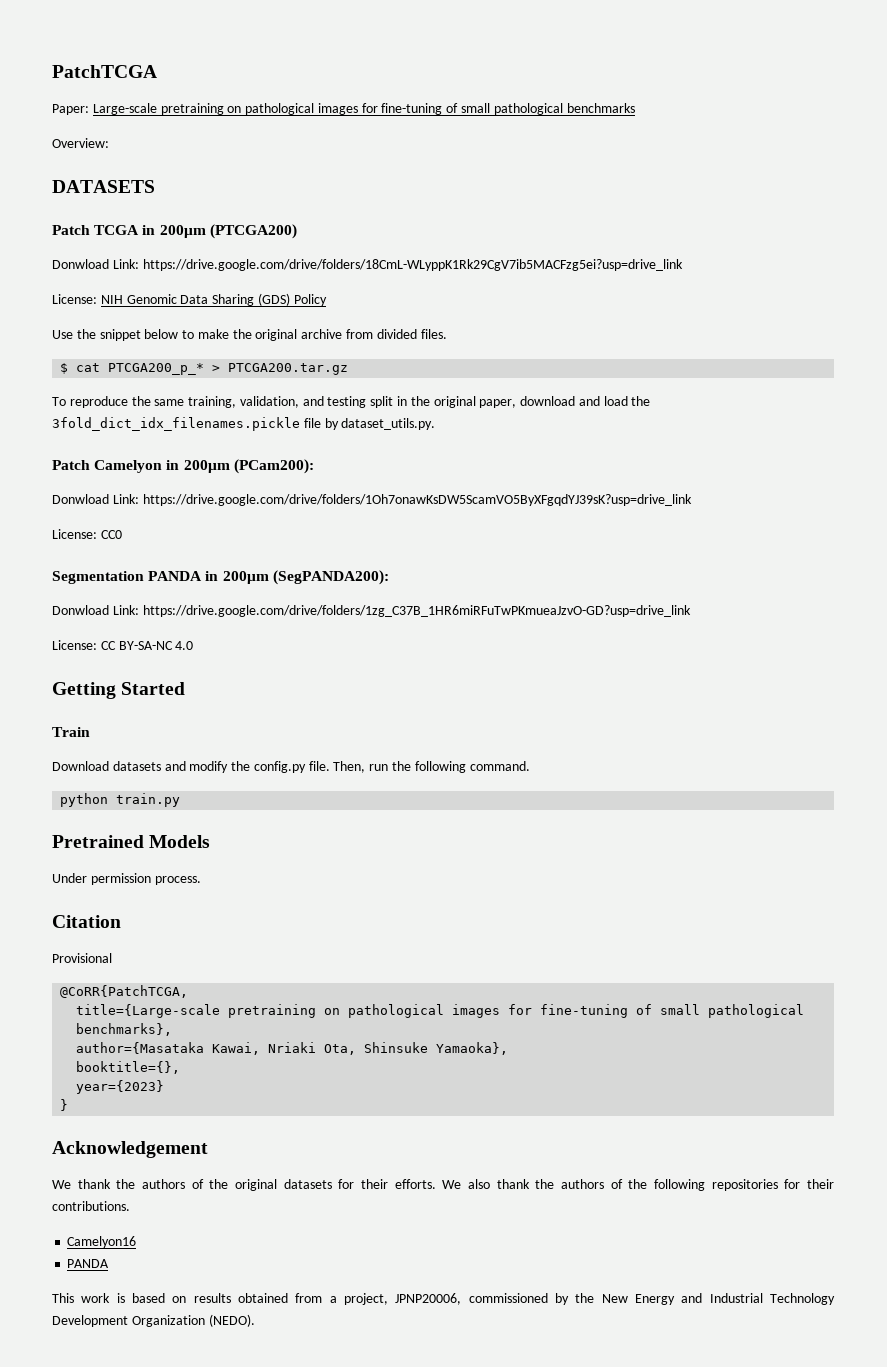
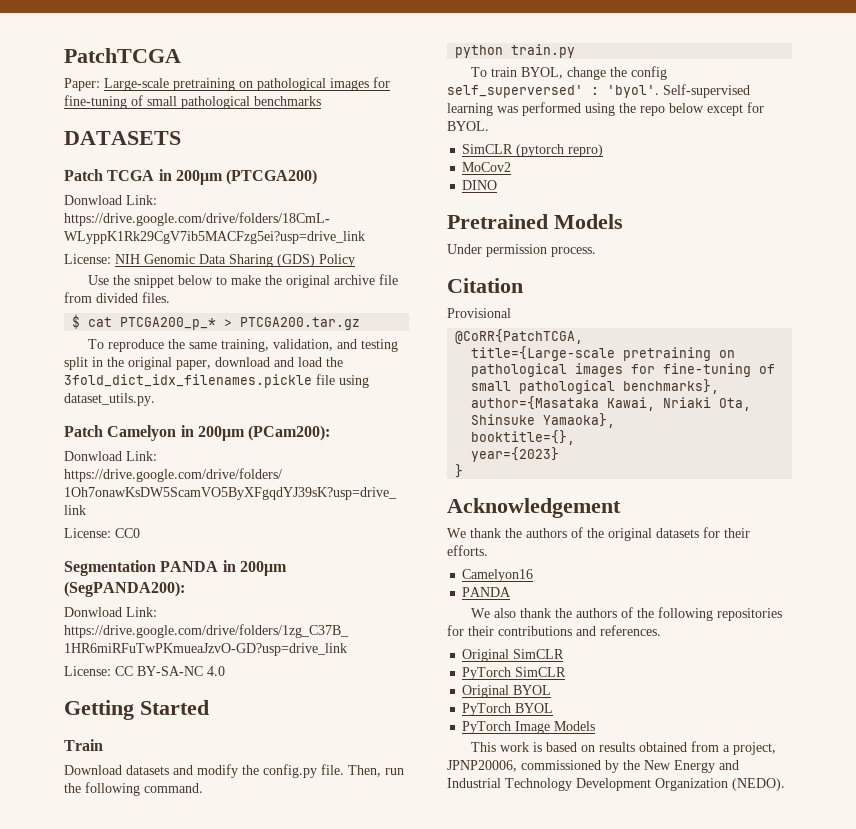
[52,138,109,148] // Overview: -> (321, 101) none
(343, 334) none -> [378,274,398,285] file
[324,418,339,430] by -> [339,375,369,388] using
(181, 800) none -> [470,66,667,80] [447,84,750,98] [447,102,764,116] [447,121,489,131] [462,144,604,157] [462,162,512,172] [462,180,498,190] // To train BYOL, change the config self_superversed' : 'byol'. Self-supervised learning was performed using the repo below except for BYOL. // SimCLR (pytorch repro) // MoCov2 // DINO
(436, 1184) none -> [462,569,534,582] [462,587,512,597] // Camelyon16 // PANDA //
[52,1201,130,1211] [67,1236,137,1248] [67,1259,110,1268] contributions. // Camelyon16 // PANDA -> [498,625,661,636] [462,649,565,662] [462,667,567,680] [462,685,552,698] [462,703,554,716] [462,721,596,734] contributions and references. // Original SimCLR // PyTorch SimCLR // Original BYOL // PyTorch BYOL // PyTorch Image Models

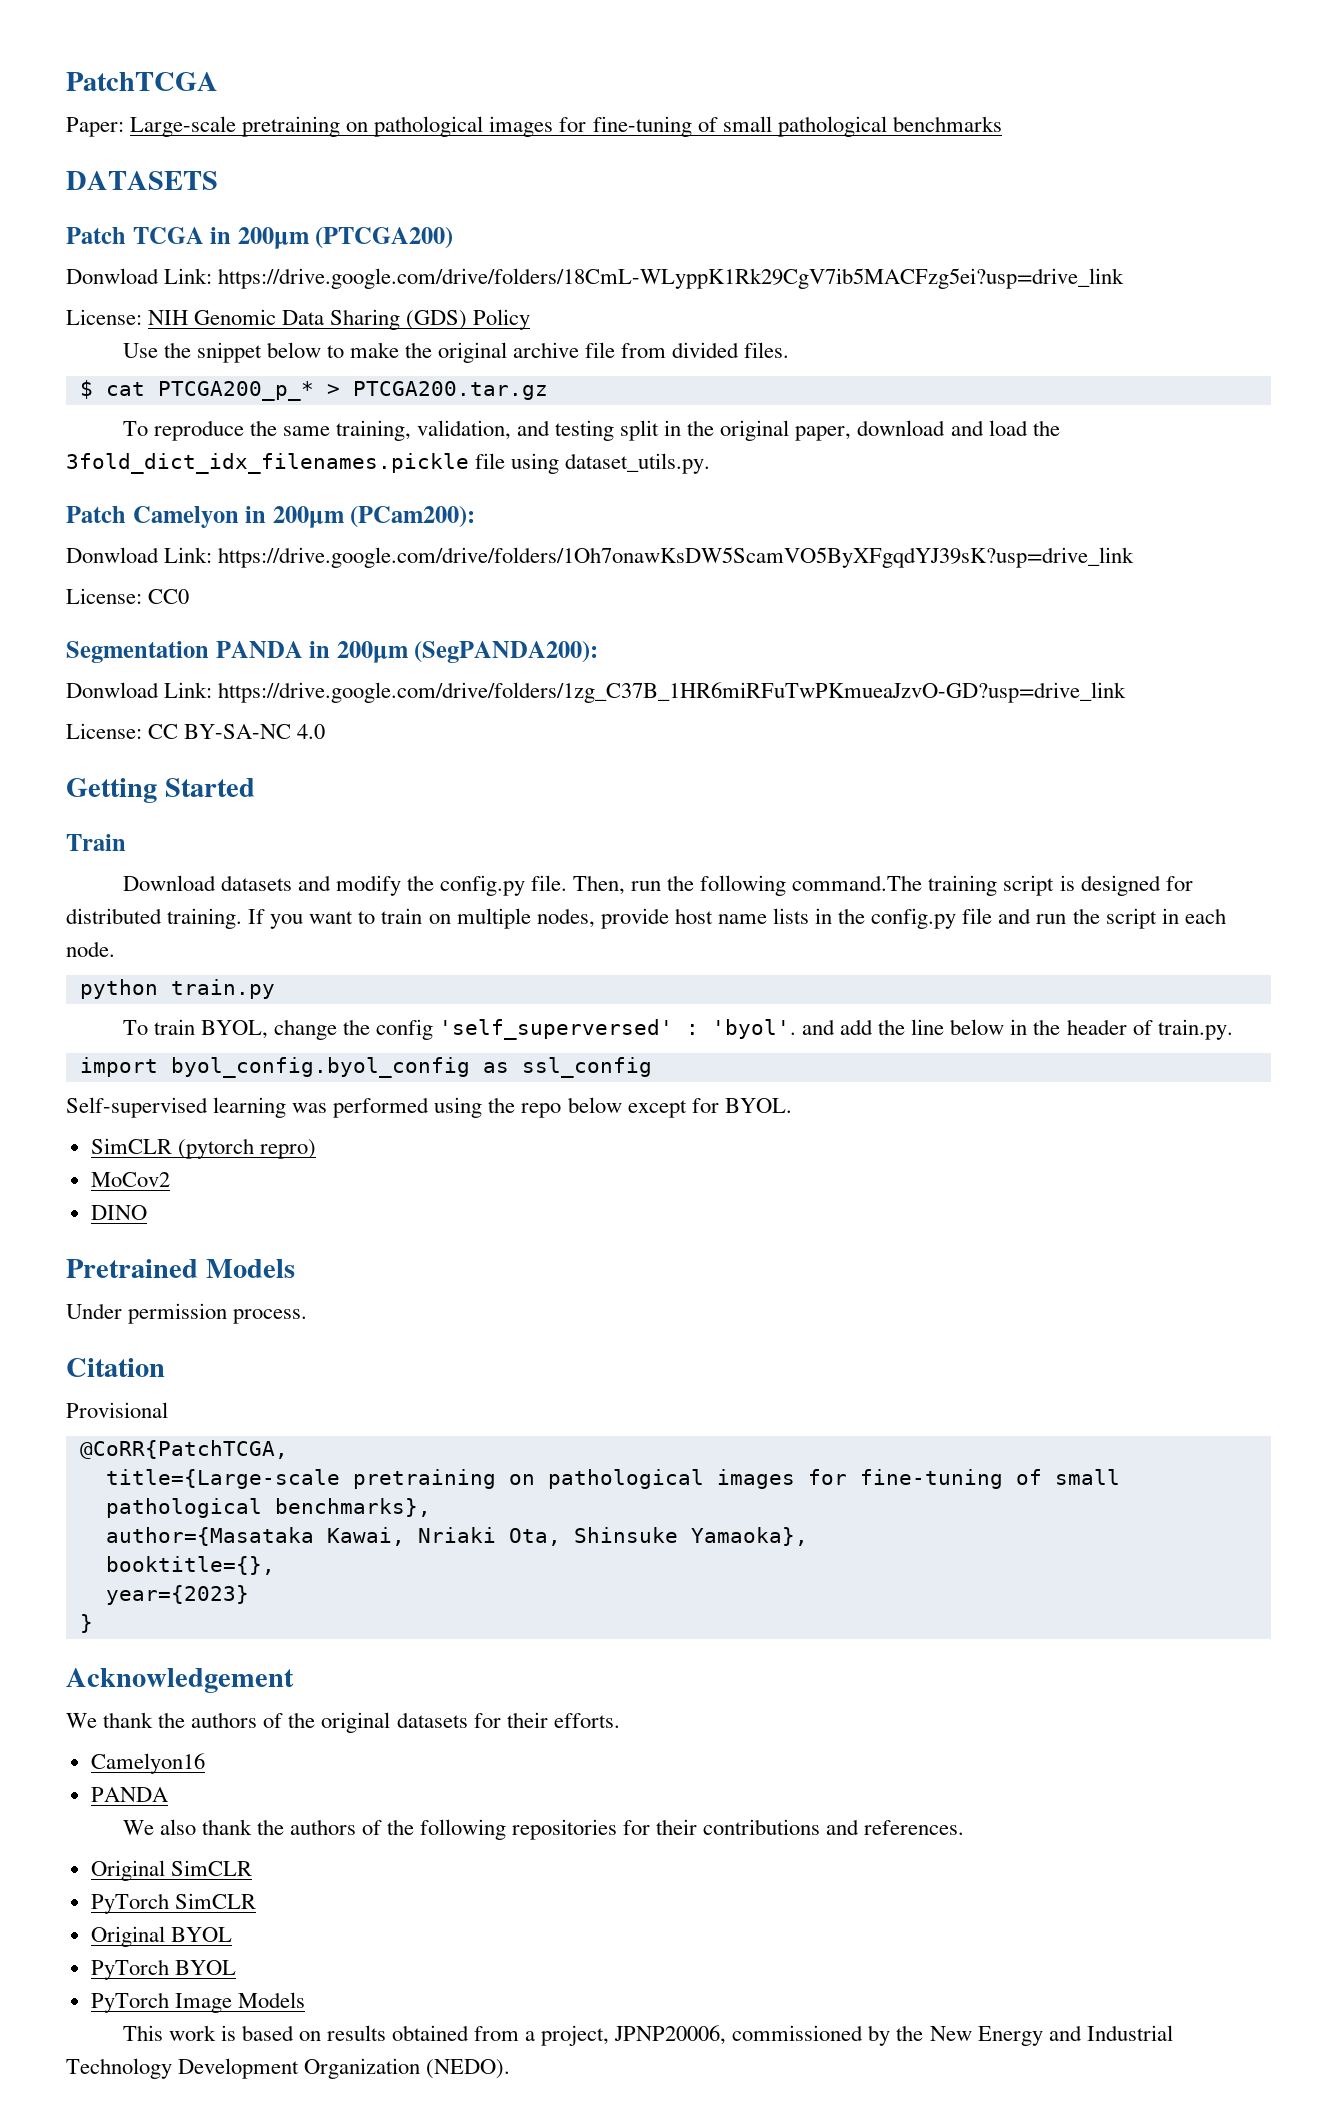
[144,783,203,793] command. -> [792,875,1193,896] [66,908,1226,929] [66,941,115,957] command.The training script is designed for distributed training. If you want to train on multiple nodes, provide host name lists in the config.py file and run the script in each node.
[447,85,583,98] self_superversed' -> [438,1019,673,1040] 'self_superversed'
(659, 91) none -> [802,1019,1233,1040] [79,1057,652,1078] and add the line below in the header of train.py. // import byol_config.byol_config as ssl_config //

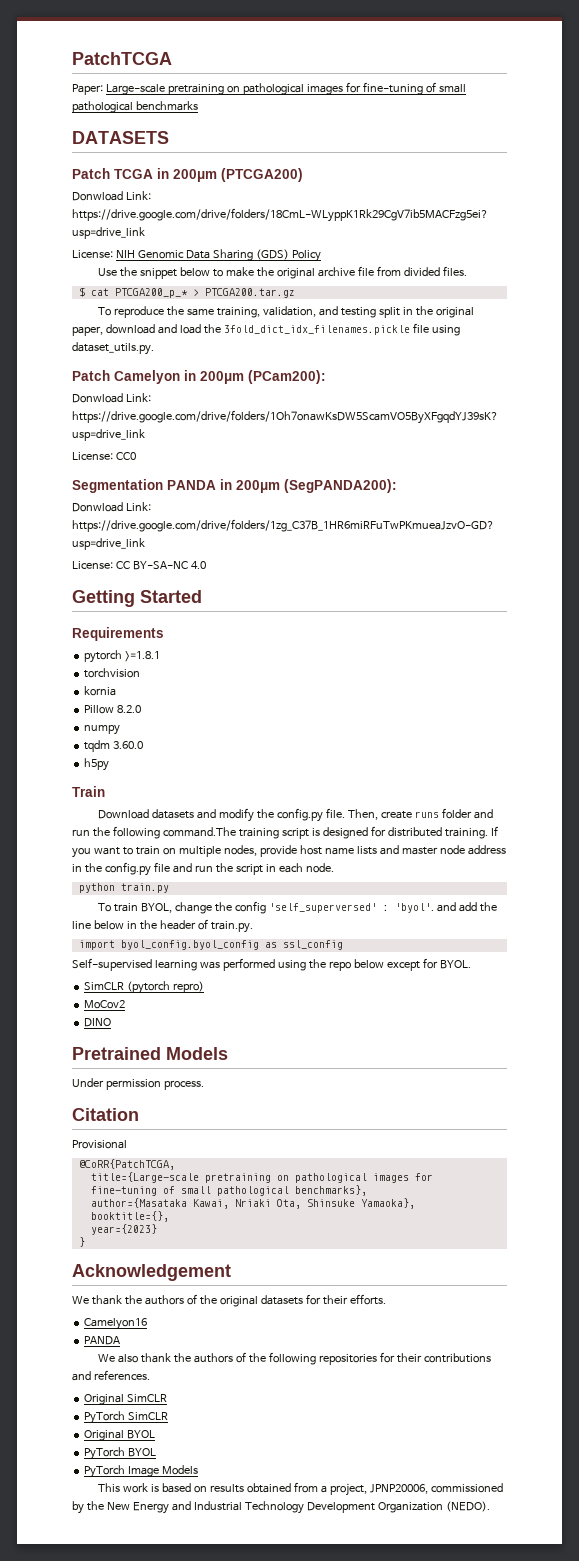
(255, 787) none -> [72,627,164,641] [84,650,161,663] [84,668,141,678] [84,686,117,696] [84,705,142,714] [84,725,121,735] [84,740,144,752] [84,758,110,771] // Requirements // pytorch >=1.8.1 // torchvision // kornia // Pillow 8.2.0 // numpy // tqdm 3.60.0 // h5py
(626, 885) none -> [381,808,494,819] create runs folder and
(809, 916) none -> [379,845,506,855] and master node address

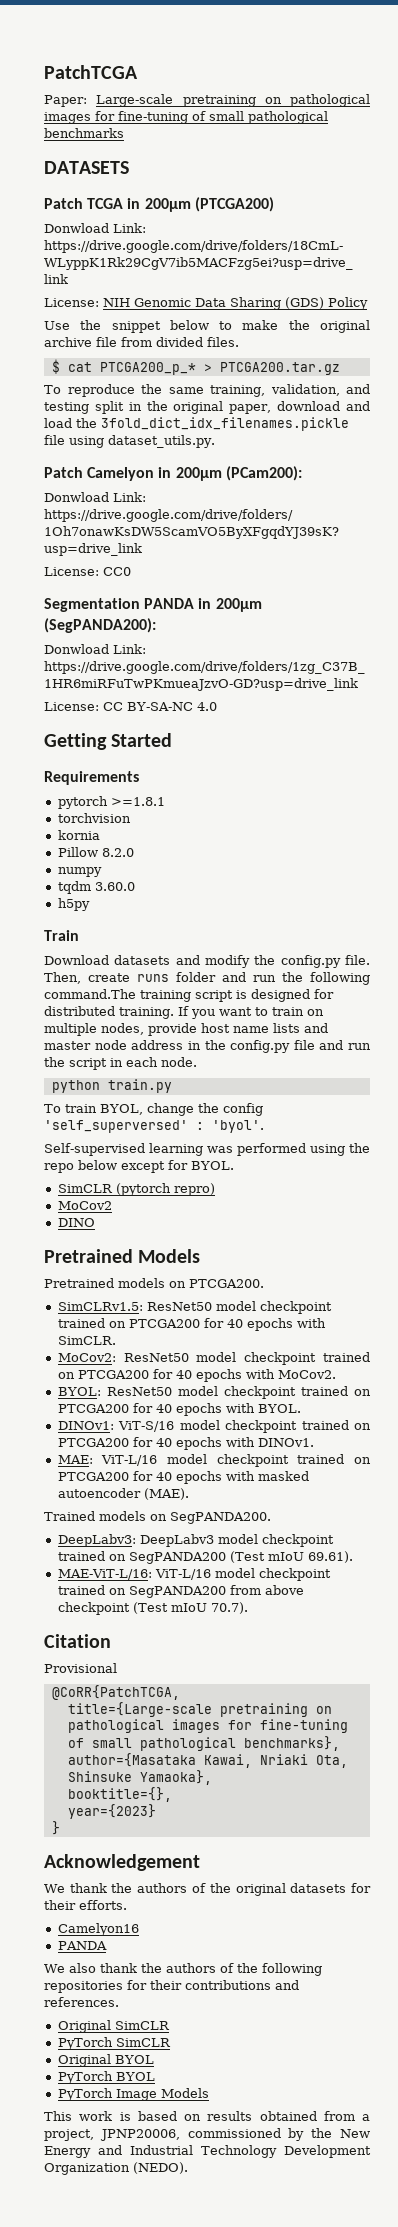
[437,902,498,912] [72,919,253,933] [78,940,343,950] and add the line below in the header of train.py. // import byol_config.byol_config as ssl_config -> (264, 1126) none
[72,1078,204,1090] Under permission process. -> [44,1278,264,1288] [57,1301,332,1314] [57,1318,326,1331] [57,1336,116,1345] [57,1352,370,1365] [57,1369,336,1382] [57,1386,371,1399] [57,1403,301,1416] [57,1420,371,1433] [57,1437,314,1450] [57,1454,371,1467] [57,1471,309,1484] [57,1488,189,1500] [44,1511,271,1524] [57,1534,334,1547] [57,1551,353,1564] [57,1568,331,1581] [57,1585,304,1598] [57,1602,248,1615] Pretrained models on PTCGA200. // SimCLRv1.5: ResNet50 model checkpoint trained on PTCGA200 for 40 epochs with SimCLR. // MoCov2: ResNet50 model checkpoint trained on PTCGA200 for 40 epochs with MoCov2. // BYOL: ResNet50 model checkpoint trained on PTCGA200 for 40 epochs with BYOL. // DINOv1: ViT-S/16 model checkpoint trained on PTCGA200 for 40 epochs with DINOv1. // MAE: ViT-L/16 model checkpoint trained on PTCGA200 for 40 epochs with masked autoencoder (MAE). // Trained models on SegPANDA200. // DeepLabv3: DeepLabv3 model checkpoint trained on SegPANDA200 (Test mIoU 69.61). // MAE-ViT-L/16: ViT-L/16 model checkpoint trained on SegPANDA200 from above checkpoint (Test mIoU 70.7).

